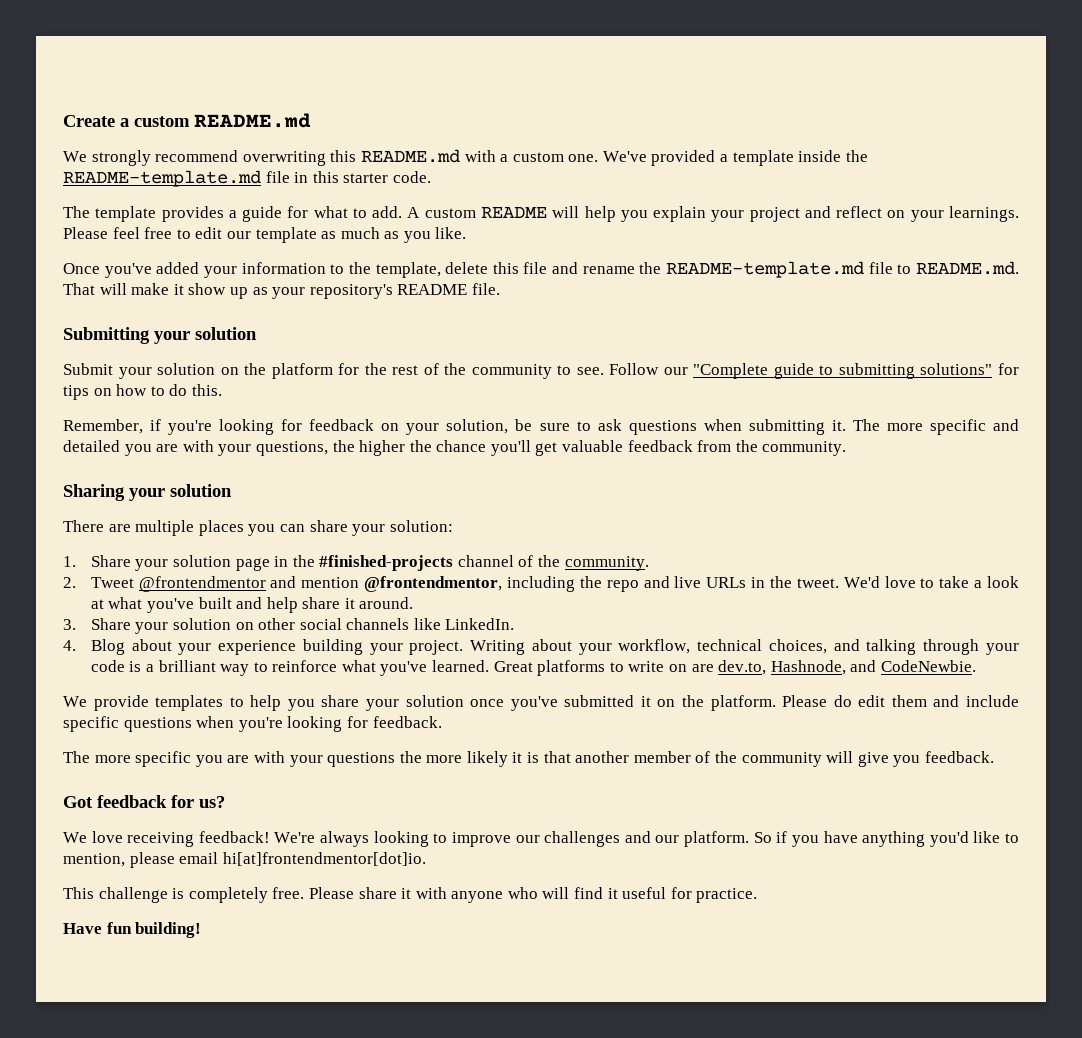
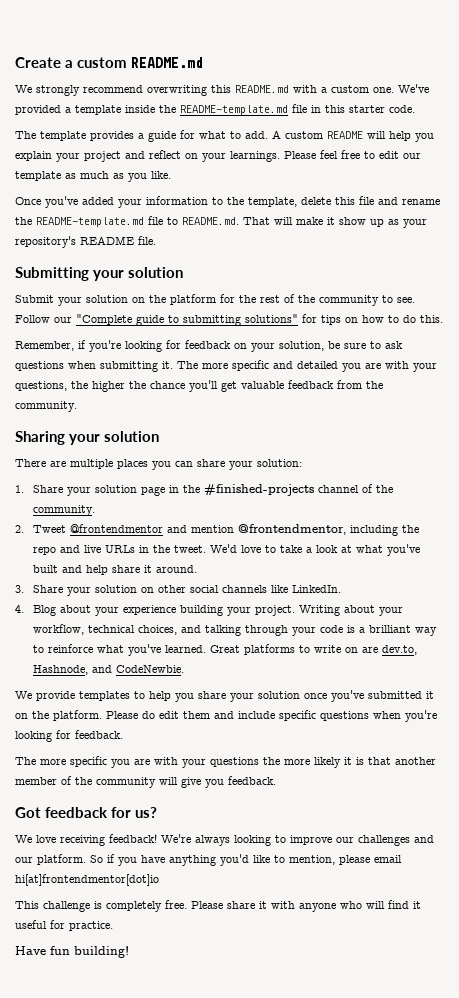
[222,852,426,866] hi[at]frontendmentor[dot]io. -> [15,874,159,886] hi[at]frontendmentor[dot]io

